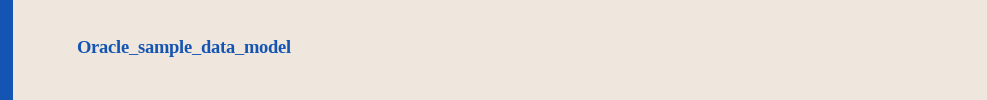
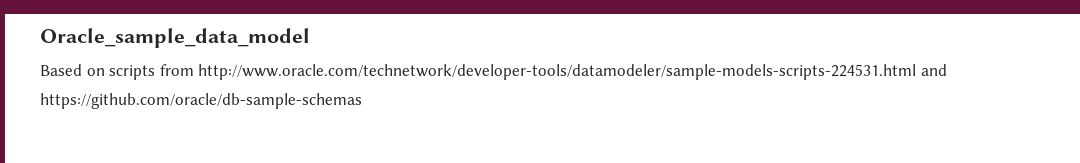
(291, 48) none -> [40,64,947,80] [40,93,362,109] // Based on scripts from http://www.oracle.com/technetwork/developer-tools/datamodeler/sample-models-scripts-224531.html and https://github.com/oracle/db-sample-schemas

